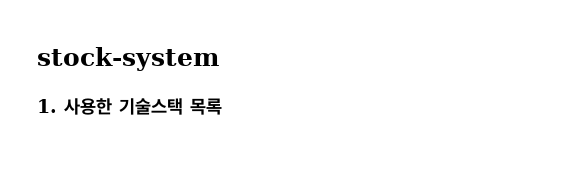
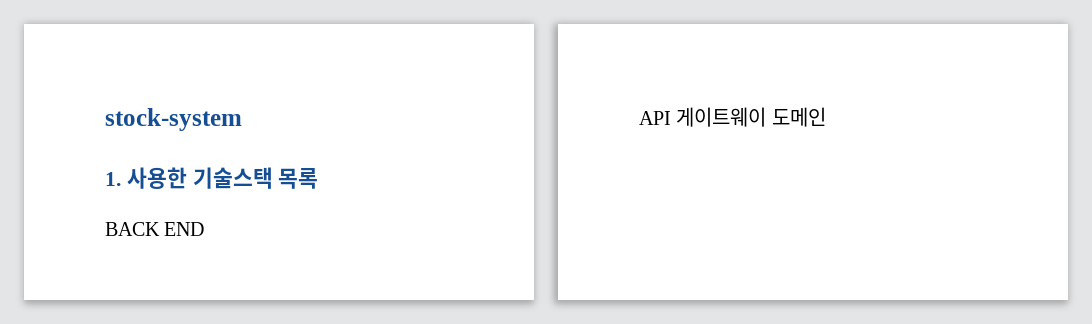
(222, 106) none -> [105,222,205,236] [639,107,826,127] // BACK END // API 게이트웨이 도메인

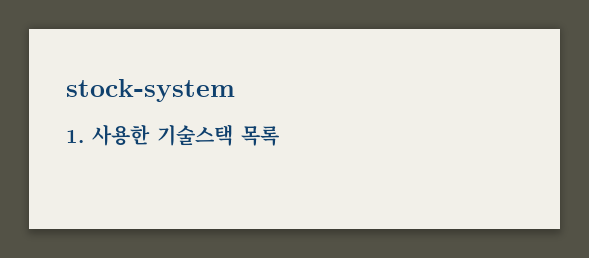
[105,222,205,236] [639,107,826,127] // BACK END // API 게이트웨이 도메인 -> (279, 136) none

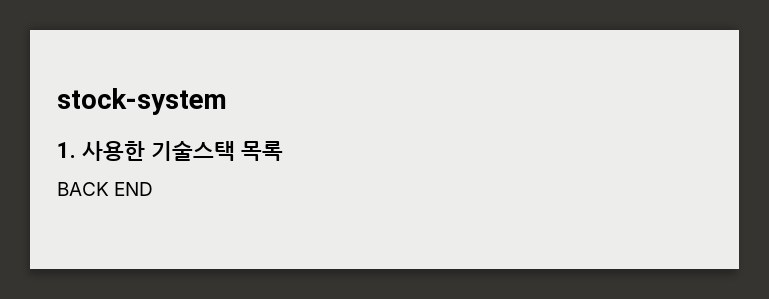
(279, 136) none -> [57,182,154,196] // BACK END

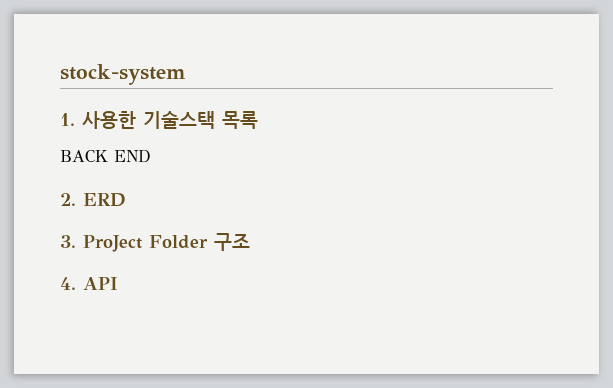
(154, 189) none -> [60,193,126,207] [60,233,250,252] [60,277,118,290] // 2. ERD // 3. ProJect Folder 구조 // 4. API

